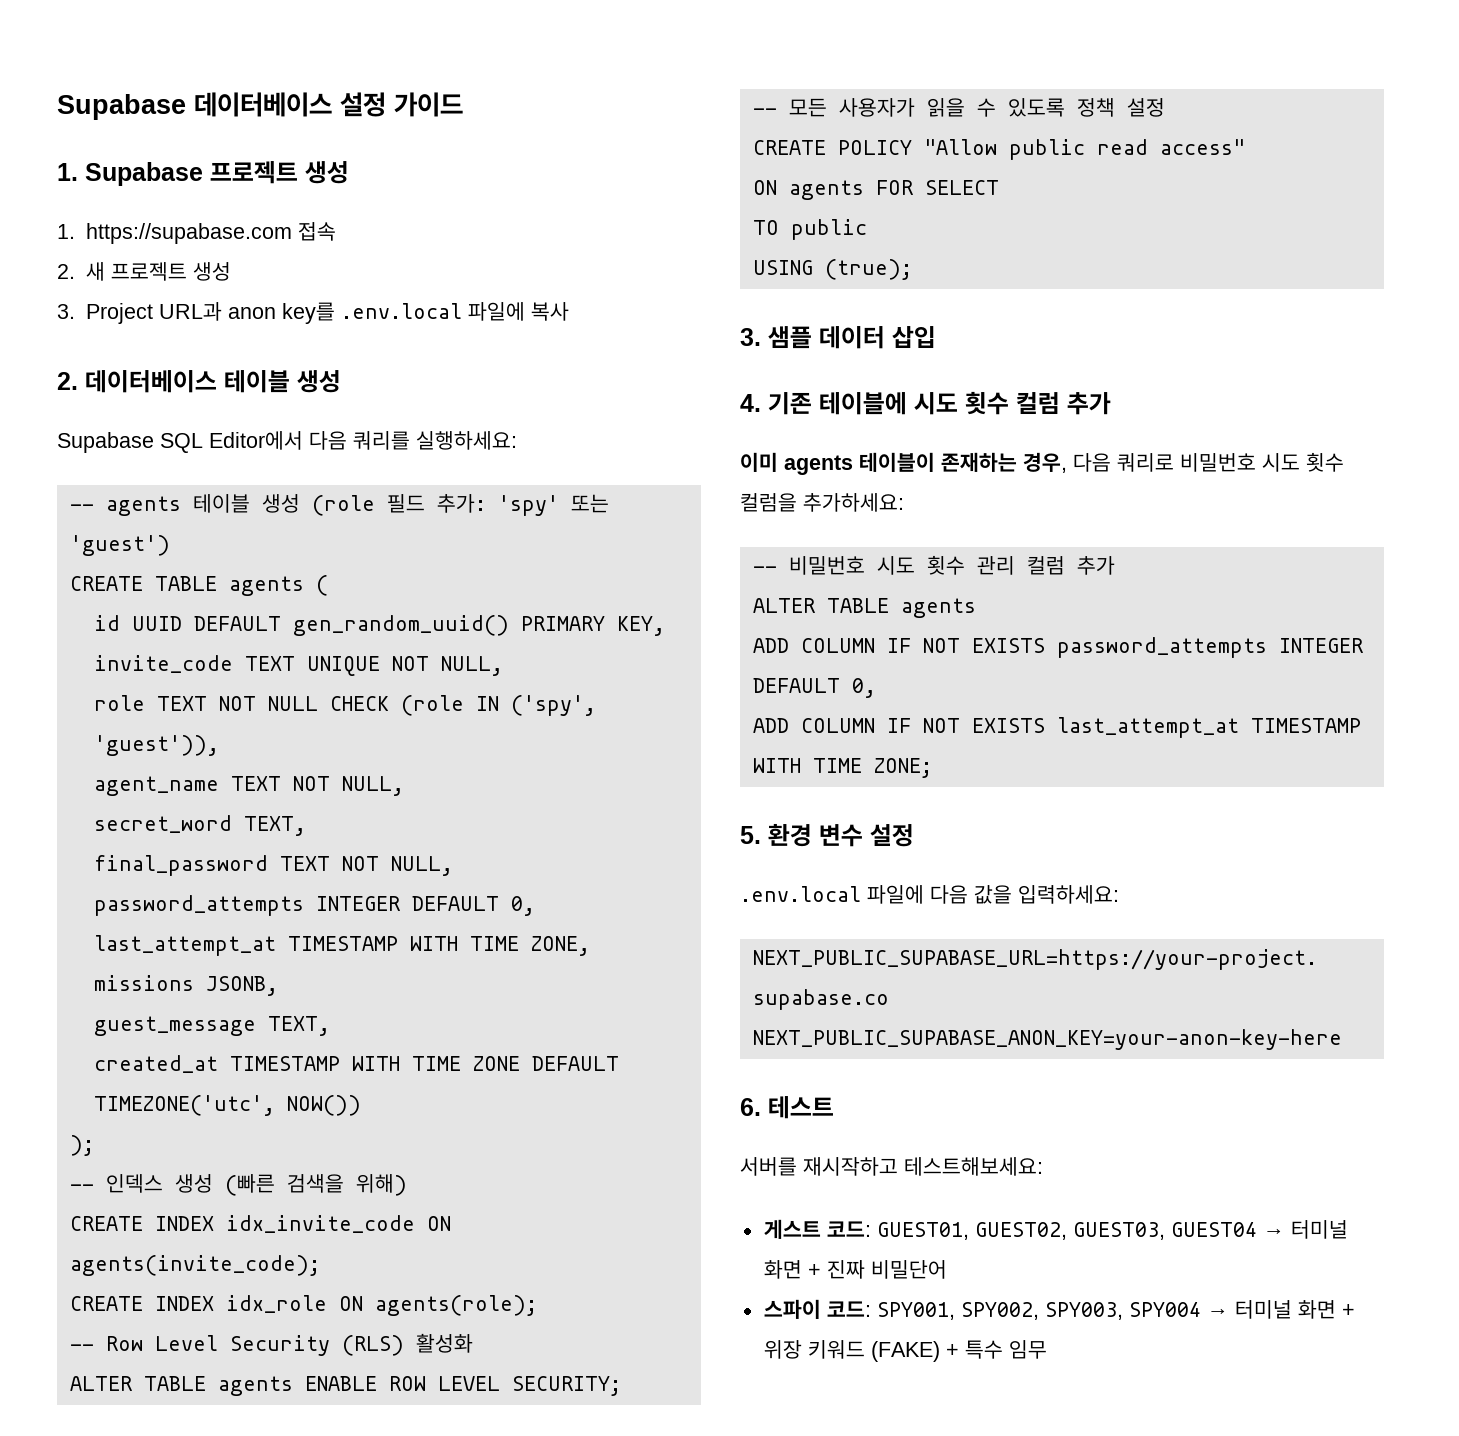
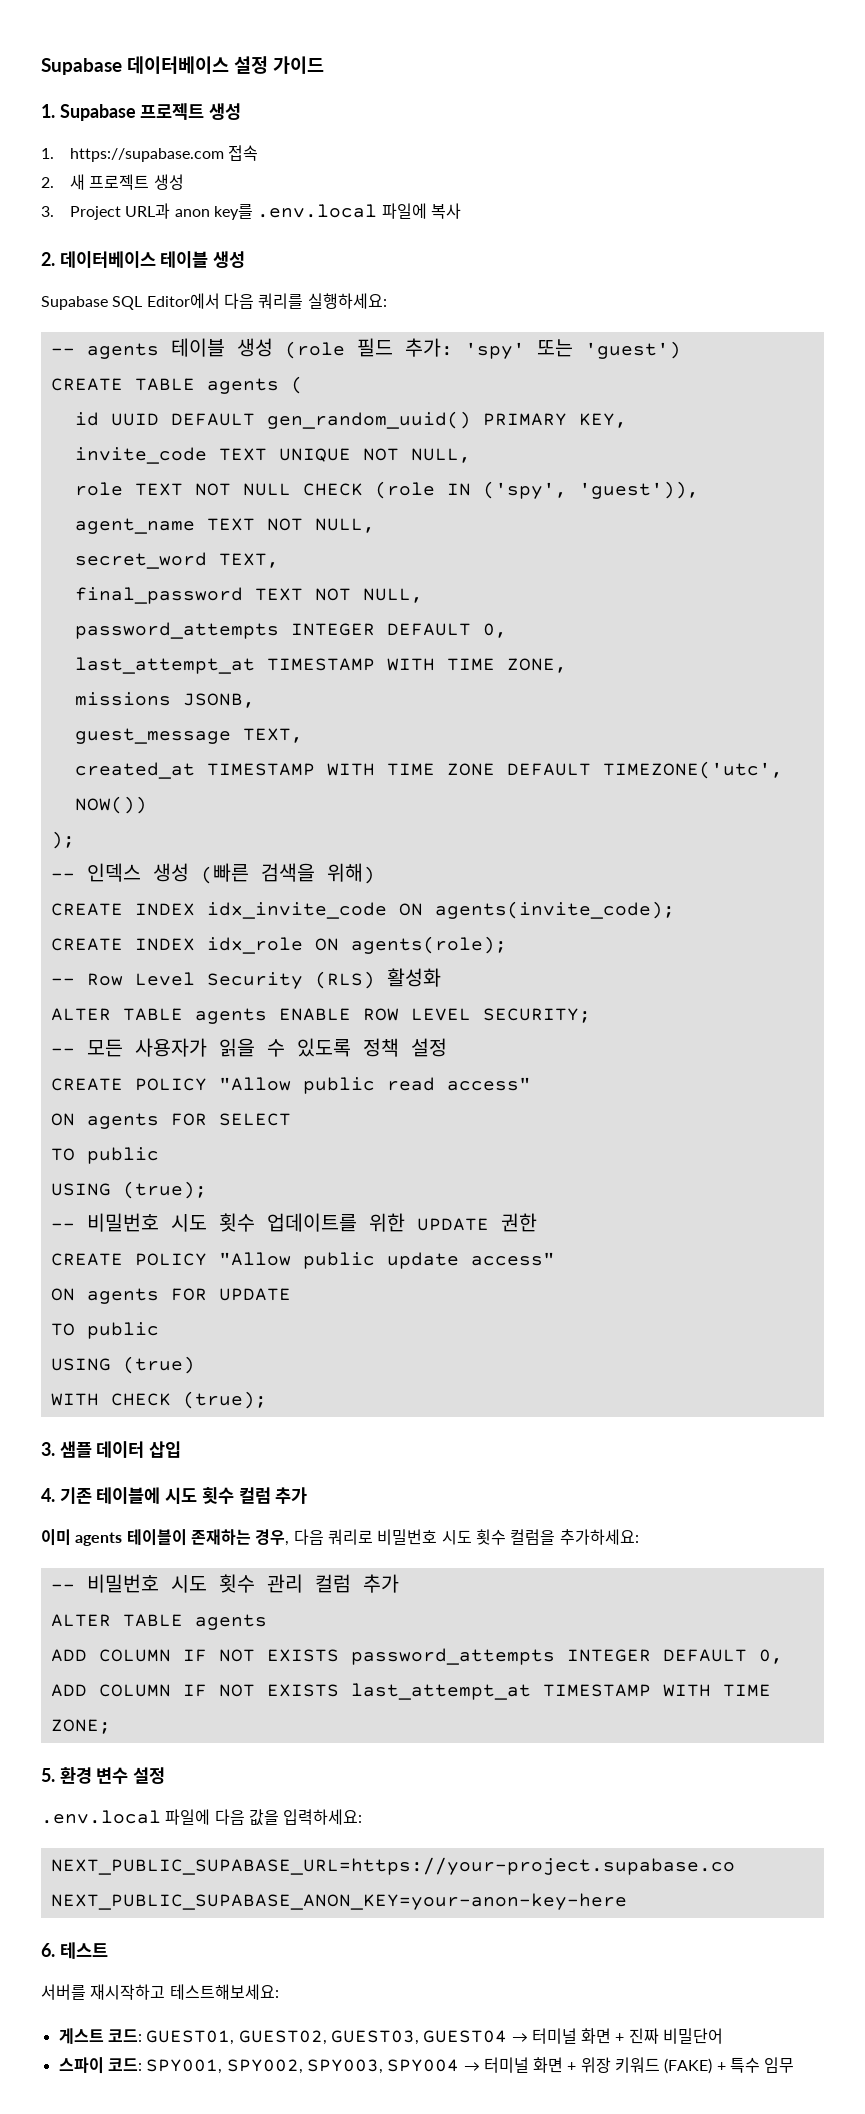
(912, 269) none -> [50,1213,537,1232] [50,1252,555,1269] [50,1288,291,1304] [50,1322,159,1339] [50,1356,195,1374] [50,1391,267,1409] // -- 비밀번호 시도 횟수 업데이트를 위한 UPDATE 권한 // CREATE POLICY "Allow public update access" // ON agents FOR UPDATE // TO public // USING (true) // WITH CHECK (true);

